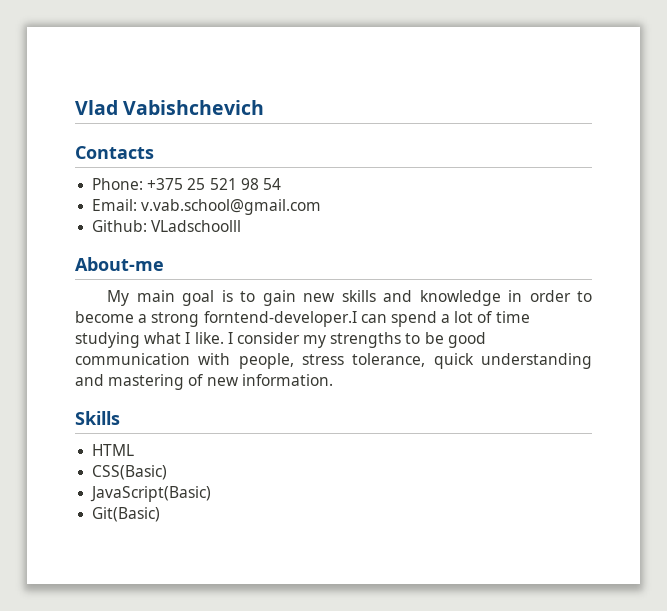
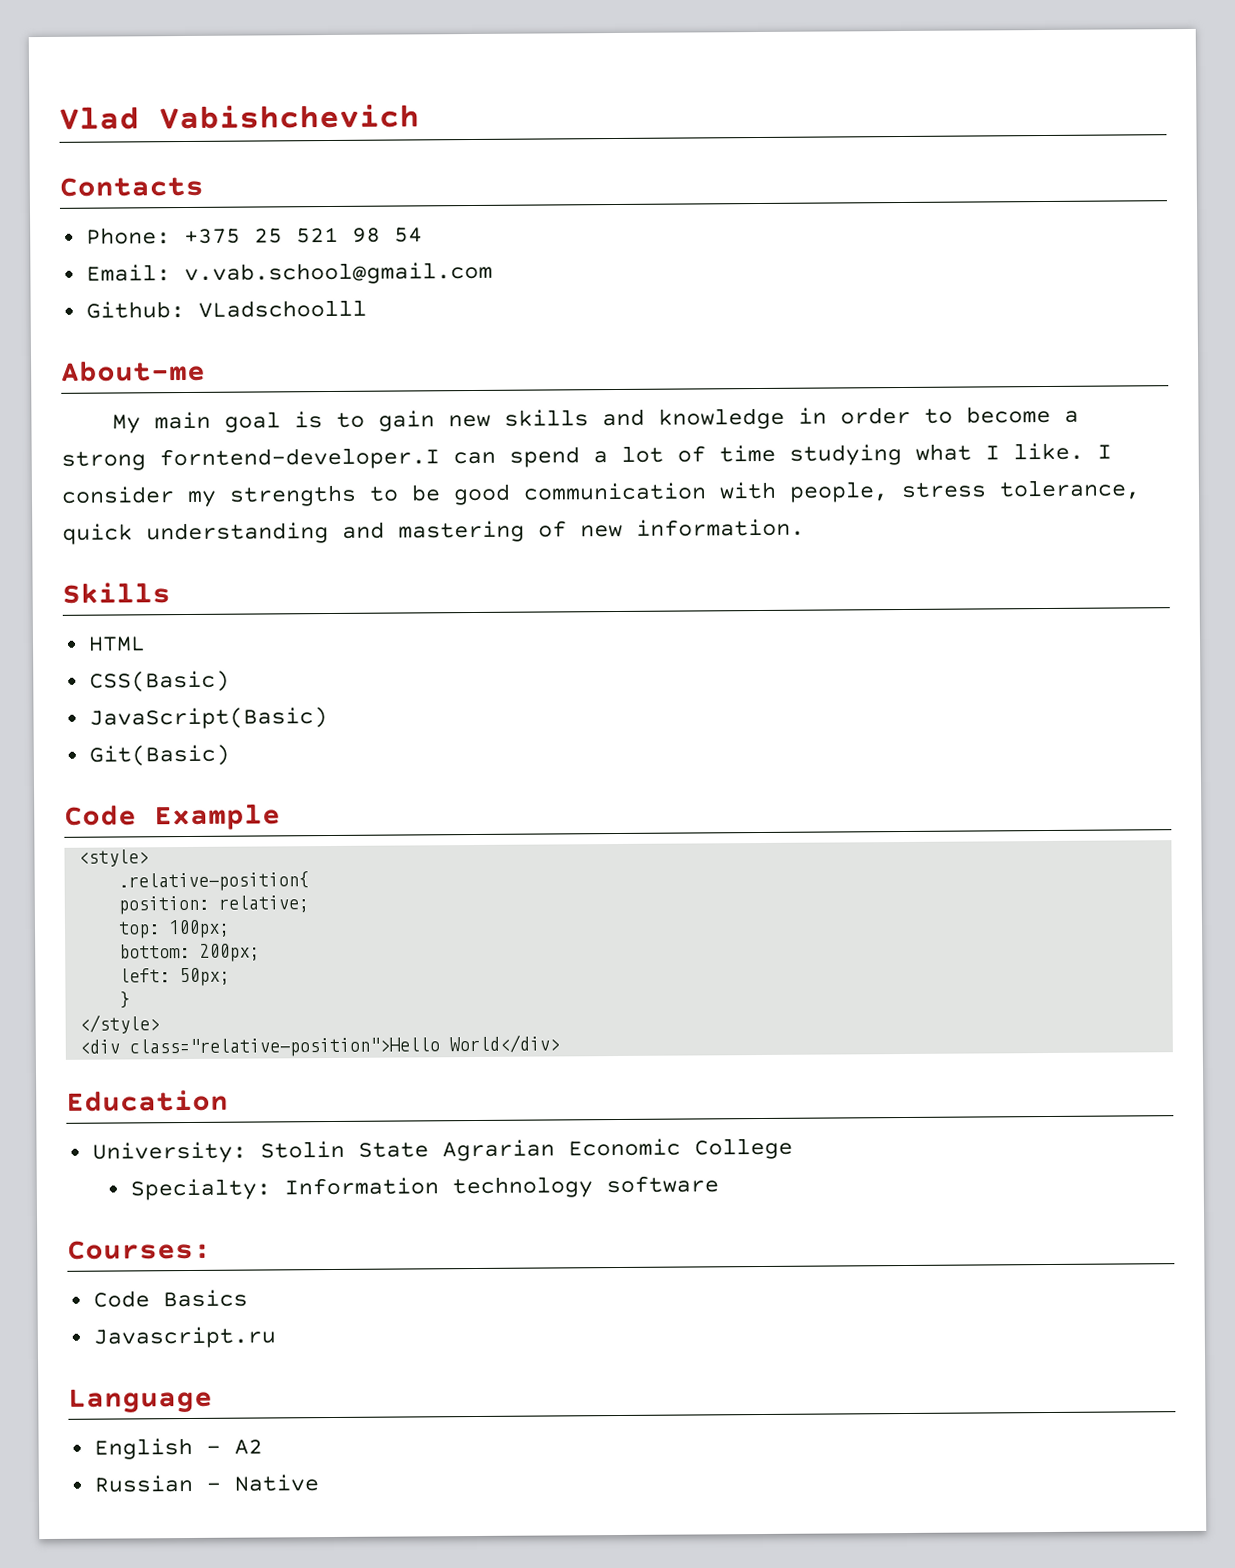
(161, 514) none -> [64,804,281,831] [78,849,150,867] [118,871,310,892] [118,895,310,915] [118,919,231,939] [119,943,261,962] [119,967,231,987] [119,991,131,1009] [79,1014,161,1034] [79,1034,561,1058] [66,1089,229,1112] [91,1137,793,1164] [129,1175,719,1201] [67,1239,212,1260] [92,1289,248,1308] [92,1326,276,1349] [68,1387,213,1413] [93,1437,263,1460] [93,1474,319,1493] // Code Example // <style> // .relative-position{ // position: relative; // top: 100px; // bottom: 200px; // left: 50px; // } // </style> // <div class="relative-position">Hello World</div> // Education // University: Stolin State Agrarian Economic College // Specialty: Information technology software // Courses: // Code Basics // Javascript.ru // Language // English - A2 // Russian - Native

